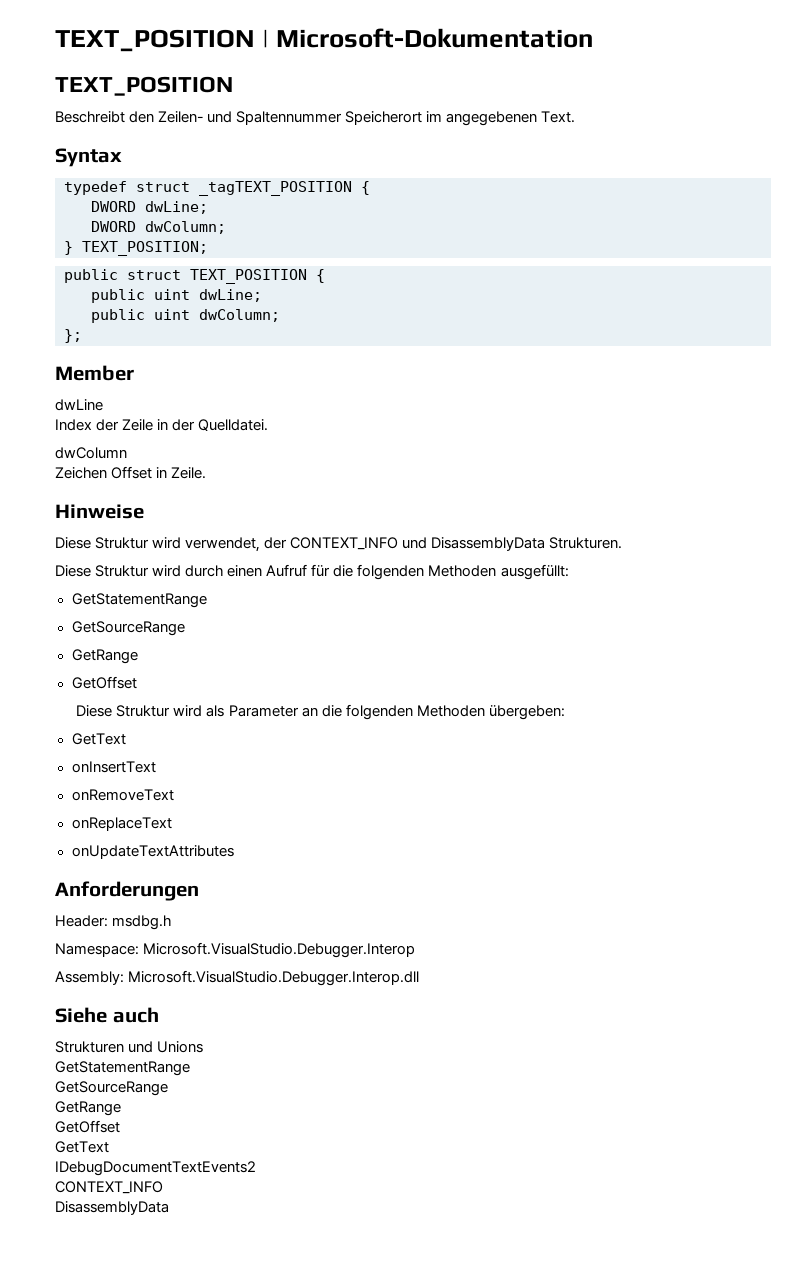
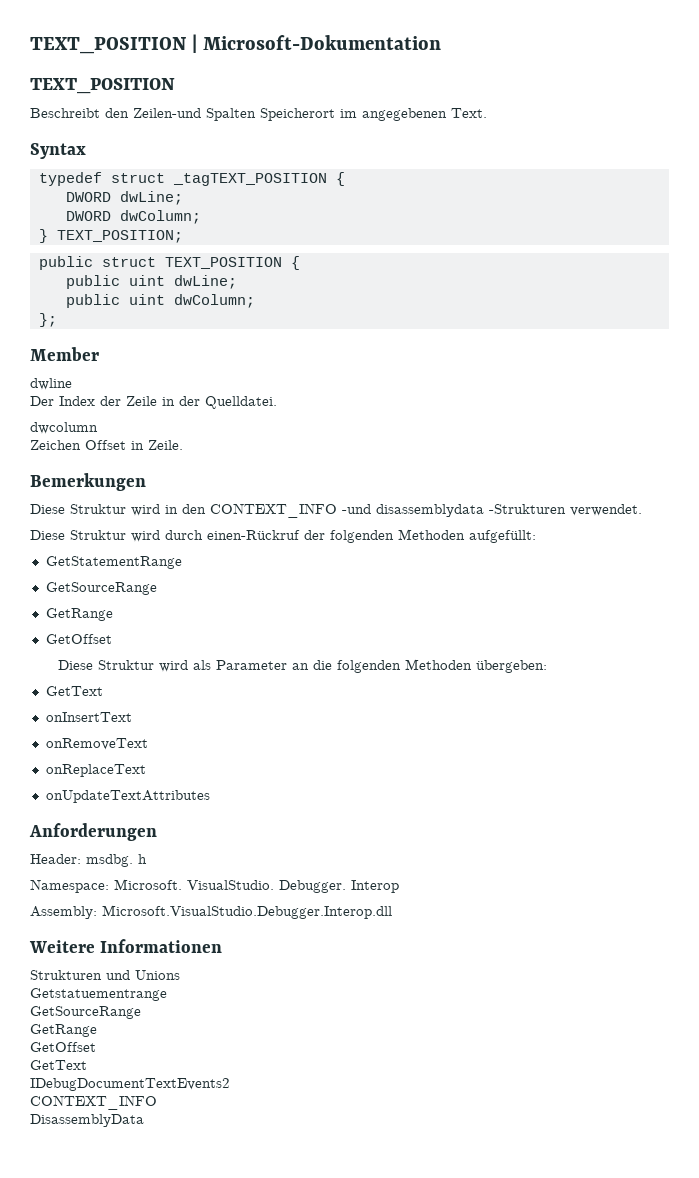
[158,111,343,125] Zeilen- und Spaltennummer -> [133,108,256,121] Zeilen-und Spalten
[55,399,103,411] dwLine // -> [30,378,72,390] [30,396,54,406] dwline // Der
[55,447,127,459] dwColumn -> [30,422,98,434] dwcolumn
[55,504,144,519] [55,537,623,552] Hinweise // Diese Struktur wird verwendet, der CONTEXT_INFO und DisassemblyData Strukturen. -> [30,473,146,491] [30,503,642,518] Bemerkungen // Diese Struktur wird in den CONTEXT_INFO -und disassemblydata -Strukturen verwendet.
[227,564,569,580] einen Aufruf für die folgenden Methoden ausgefüllt: -> [207,529,536,543] einen-Rückruf der folgenden Methoden aufgefüllt:
[112,915,172,930] msdbg.h -> [86,854,147,867] msdbg. h
[143,942,416,958] Microsoft.VisualStudio.Debugger.Interop -> [114,879,399,893] Microsoft. VisualStudio. Debugger. Interop
[55,1007,159,1023] Siehe auch -> [29,939,223,953] Weitere Informationen
[55,1061,190,1076] GetStatementRange -> [30,988,167,1001] Getstatuementrange

